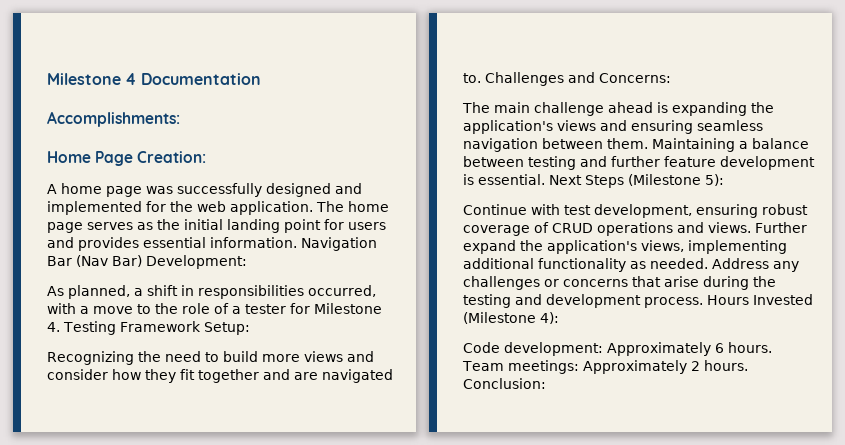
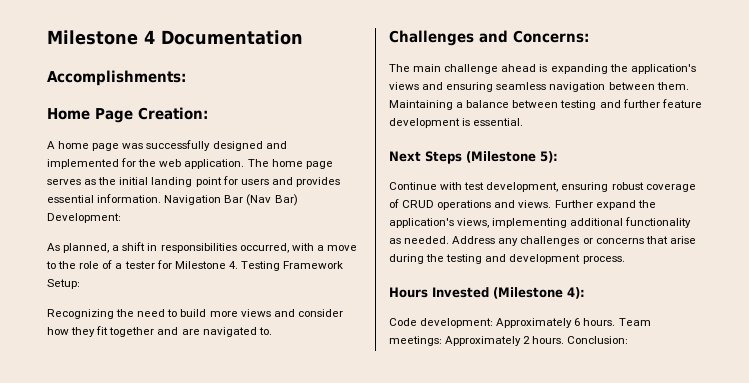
(481, 78) none -> (272, 331) //
(545, 179) none -> (524, 122) //
(703, 302) none -> (625, 260) //

